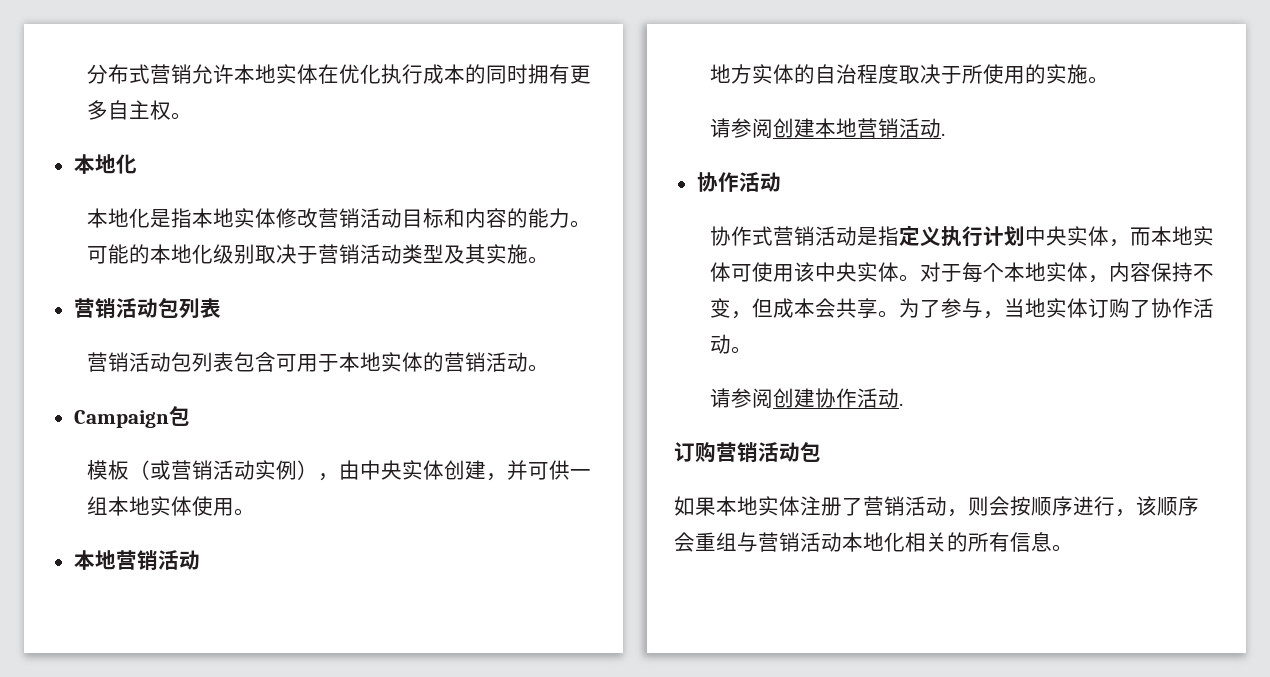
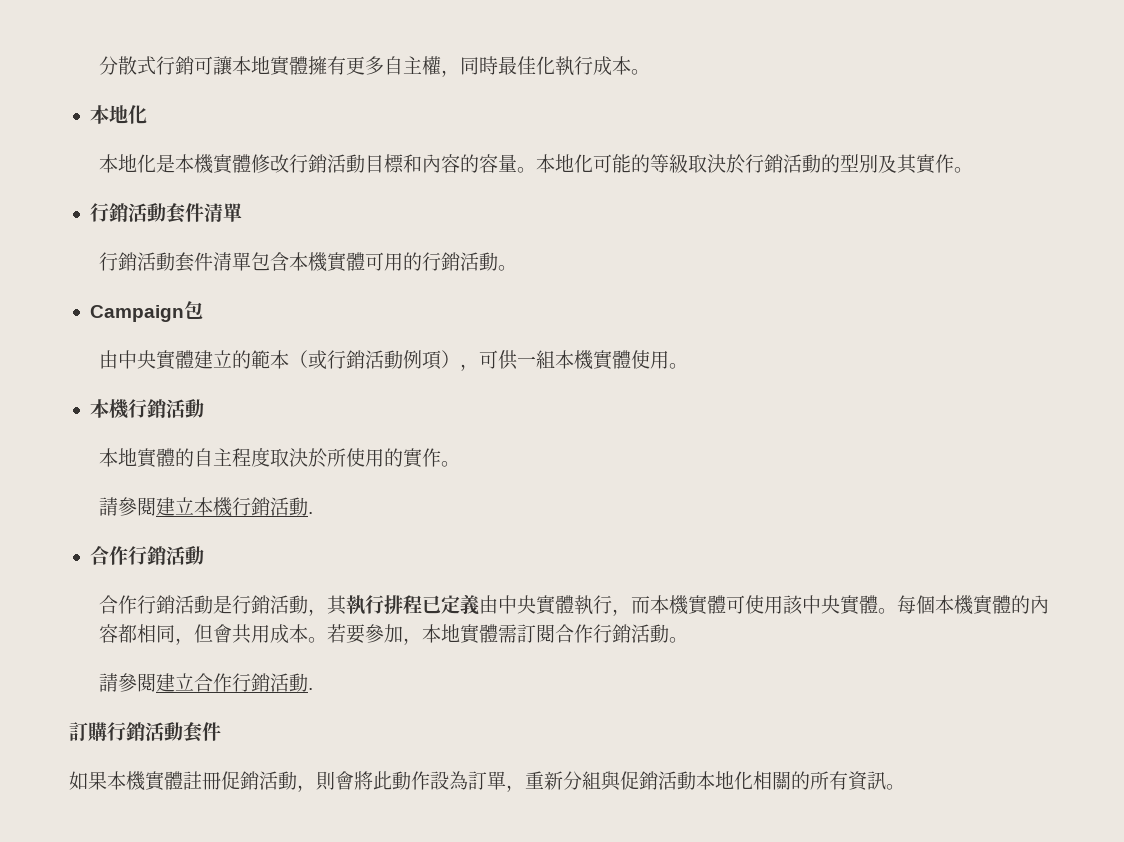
[86,64,591,84] [86,100,192,120] [73,154,137,174] [86,208,591,228] [86,244,549,264] [73,298,221,319] [86,352,549,372] [73,406,190,428] [86,460,591,481] [86,496,255,516] [73,550,200,571] [709,64,962,84] 分布式营销允许本地实体在优化执行成本的同时拥有更多自主权。 // 本地化 // 本地化是指本地实体修改营销活动目标和内容的能力。可能的本地化级别取决于营销活动类型及其实施。 // 营销活动包列表 // 营销活动包列表包含可用于本地实体的营销活动。 // Campaign包 // 模板（或营销活动实例），由中央实体创建，并可供一组本地实体使用。 // 本地营销活动 // 地方实体的自治程度取决于 -> [99,56,651,77] [89,105,147,124] [99,154,974,174] [89,203,242,223] [99,252,518,272] [89,301,203,322] [99,350,689,371] [89,399,204,419] [99,448,328,468] 分散式行銷可讓本地實體擁有更多自主權，同時最佳化執行成本。 // 本地化 // 本地化是本機實體修改行銷活動目標和內容的容量。本地化可能的等級取決於行銷活動的型別及其實作。 // 行銷活動套件清單 // 行銷活動套件清單包含本機實體可用的行銷活動。 // Campaign包 // 由中央實體建立的範本（或行銷活動例項），可供一組本機實體使用。 // 本機行銷活動 // 本地實體的自主程度取決於
[1045,64,1109,84] [709,118,945,138] [696,172,781,192] [709,226,1214,247] [709,262,1214,283] [709,298,1214,319] [709,334,752,354] [709,388,903,408] [674,442,821,463] [674,496,1199,517] [674,532,1052,552] 实施。 // 请参阅创建本地营销活动. // 协作活动 // 协作式营销活动是指定义执行计划中央实体，而本地实体可使用该中央实体。对于每个本地实体，内容保持不变，但成本会共享。为了参与，当地实体订购了协作活动。 // 请参阅创建协作活动. // 订购营销活动包 // 如果本地实体注册了营销活动，则会按顺序进行，该顺序会重组与营销活动本地化相关的所有信息 -> [403,448,461,468] [99,497,314,517] [89,546,204,565] [99,595,1050,616] [99,624,689,645] [99,673,314,692] [69,722,221,742] [69,771,886,792] 實作。 // 請參閱建立本機行銷活動. // 合作行銷活動 // 合作行銷活動是行銷活動，其執行排程已定義由中央實體執行，而本機實體可使用該中央實體。每個本機實體的內容都相同，但會共用成本。若要參加，本地實體需訂閱合作行銷活動。 // 請參閱建立合作行銷活動. // 訂購行銷活動套件 // 如果本機實體註冊促銷活動，則會將此動作設為訂單，重新分組與促銷活動本地化相關的所有資訊

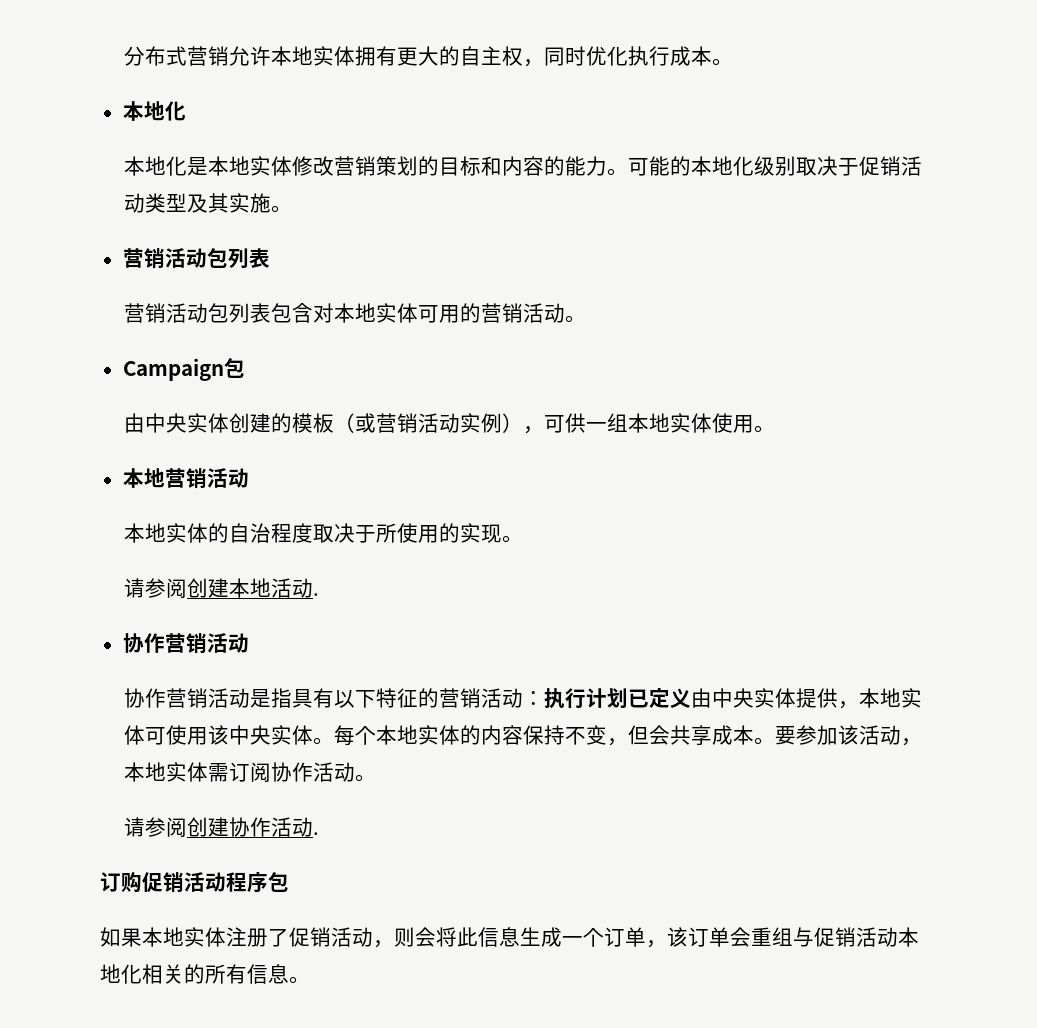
[99,56,575,77] 分散式行銷可讓本地實體擁有更多自主權，同時最佳化執 -> [124,46,650,67] 分布式营销允许本地实体拥有更大的自主权，同时优化执
[194,154,974,174] [89,203,242,223] [99,252,518,272] [89,301,203,322] [99,350,632,371] 機實體修改行銷活動目標和內容的容量。本地化可能的等級取決於行銷活動的型別及其實作。 // 行銷活動套件清單 // 行銷活動套件清單包含本機實體可用的行銷活動。 // Campaign包 // 由中央實體建立的範本（或行銷活動例項），可供一組本機實體 -> [229,156,923,176] [124,193,293,213] [122,248,270,269] [124,303,587,323] [122,358,245,381] [124,413,713,434] 地实体修改营销策划的目标和内容的能力。可能的本地化级别取决于促销活动类型及其实施。 // 营销活动包列表 // 营销活动包列表包含对本地实体可用的营销活动。 // Campaign包 // 由中央实体创建的模板（或营销活动实例），可供一组本地实体
[108,399,204,419] [99,448,328,468] 機行銷活動 // 本地實體的自主程度取決於 -> [143,468,249,489] [124,523,377,543] 地营销活动 // 本地实体的自治程度取决于
[403,448,461,468] [99,497,314,517] [89,546,204,565] [99,595,1050,616] [99,624,689,645] [99,673,314,692] [69,722,221,742] [69,771,886,792] 實作。 // 請參閱建立本機行銷活動. // 合作行銷活動 // 合作行銷活動是行銷活動，其執行排程已定義由中央實體執行，而本機實體可使用該中央實體。每個本機實體的內容都相同，但會共用成本。若要參加，本地實體需訂閱合作行銷活動。 // 請參閱建立合作行銷活動. // 訂購行銷活動套件 // 如果本機實體註冊促銷活動，則會將此動作設為訂單，重新分組與促銷活動本地化相關的所有資訊 -> [460,523,524,543] [124,578,320,598] [122,633,249,654] [124,688,923,709] [124,725,923,746] [124,762,377,782] [124,817,320,837] [100,872,289,893] [100,927,919,948] [100,964,289,984] 实现。 // 请参阅创建本地活动. // 协作营销活动 // 协作营销活动是指具有以下特征的营销活动：执行计划已定义由中央实体提供，本地实体可使用该中央实体。每个本地实体的内容保持不变，但会共享成本。要参加该活动，本地实体需订阅协作活动。 // 请参阅创建协作活动. // 订购促销活动程序包 // 如果本地实体注册了促销活动，则会将此信息生成一个订单，该订单会重组与促销活动本地化相关的所有信息

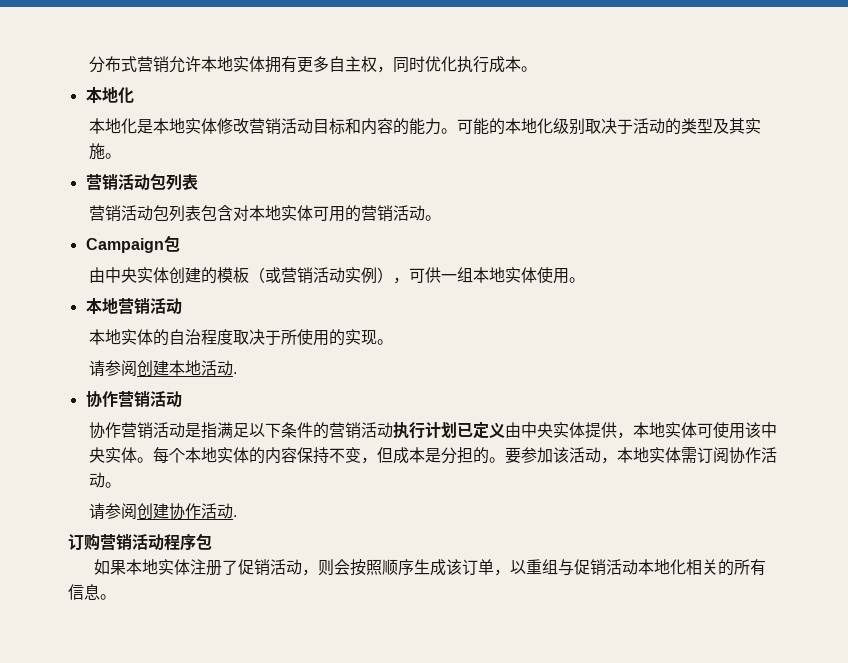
[418,46,461,66] 大的 -> [312,56,329,72] 多
[376,156,440,176] 策划的 -> [280,118,313,134] 活动
[859,156,923,176] [124,193,146,213] 促销活动 -> [632,118,681,135] 活动的
[292,688,545,708] 具有以下特征的营销活动： -> [216,422,393,439] 满足以下条件的营销活动
[649,725,755,746] 会共享成本 -> [392,447,489,464] 成本是分担的
[142,872,163,893] 促 -> [100,534,116,551] 营
[436,927,751,948] 将此信息生成一个订单，该订单会 -> [350,559,527,576] 按照顺序生成该订单，以

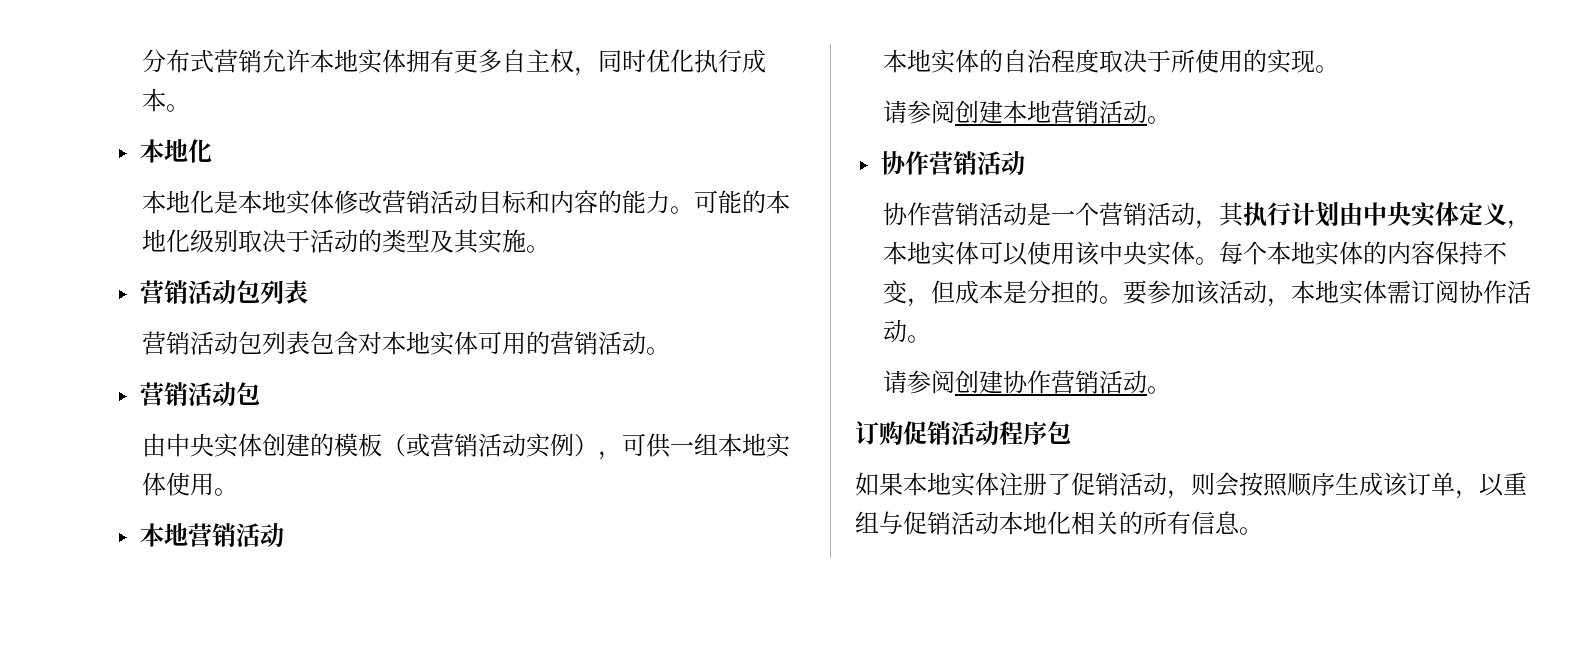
[85,238,164,253] Campaign -> [140,382,237,406] 营销活动
[200,360,237,376] 活动. -> [1050,100,1171,124] 营销活动。
[200,422,393,439] 指满足以下条件的营销活动 -> [1050,202,1244,229] 一个营销活动，其
[456,422,617,439] 已定义由中央实体提供 -> [1338,201,1507,227] 由中央实体定义
(713, 430) none -> [1002,242,1028,266] 以
[200,503,237,519] 活动. -> [1050,370,1171,394] 营销活动。
[100,534,116,551] 营 -> [903,421,927,445] 促

